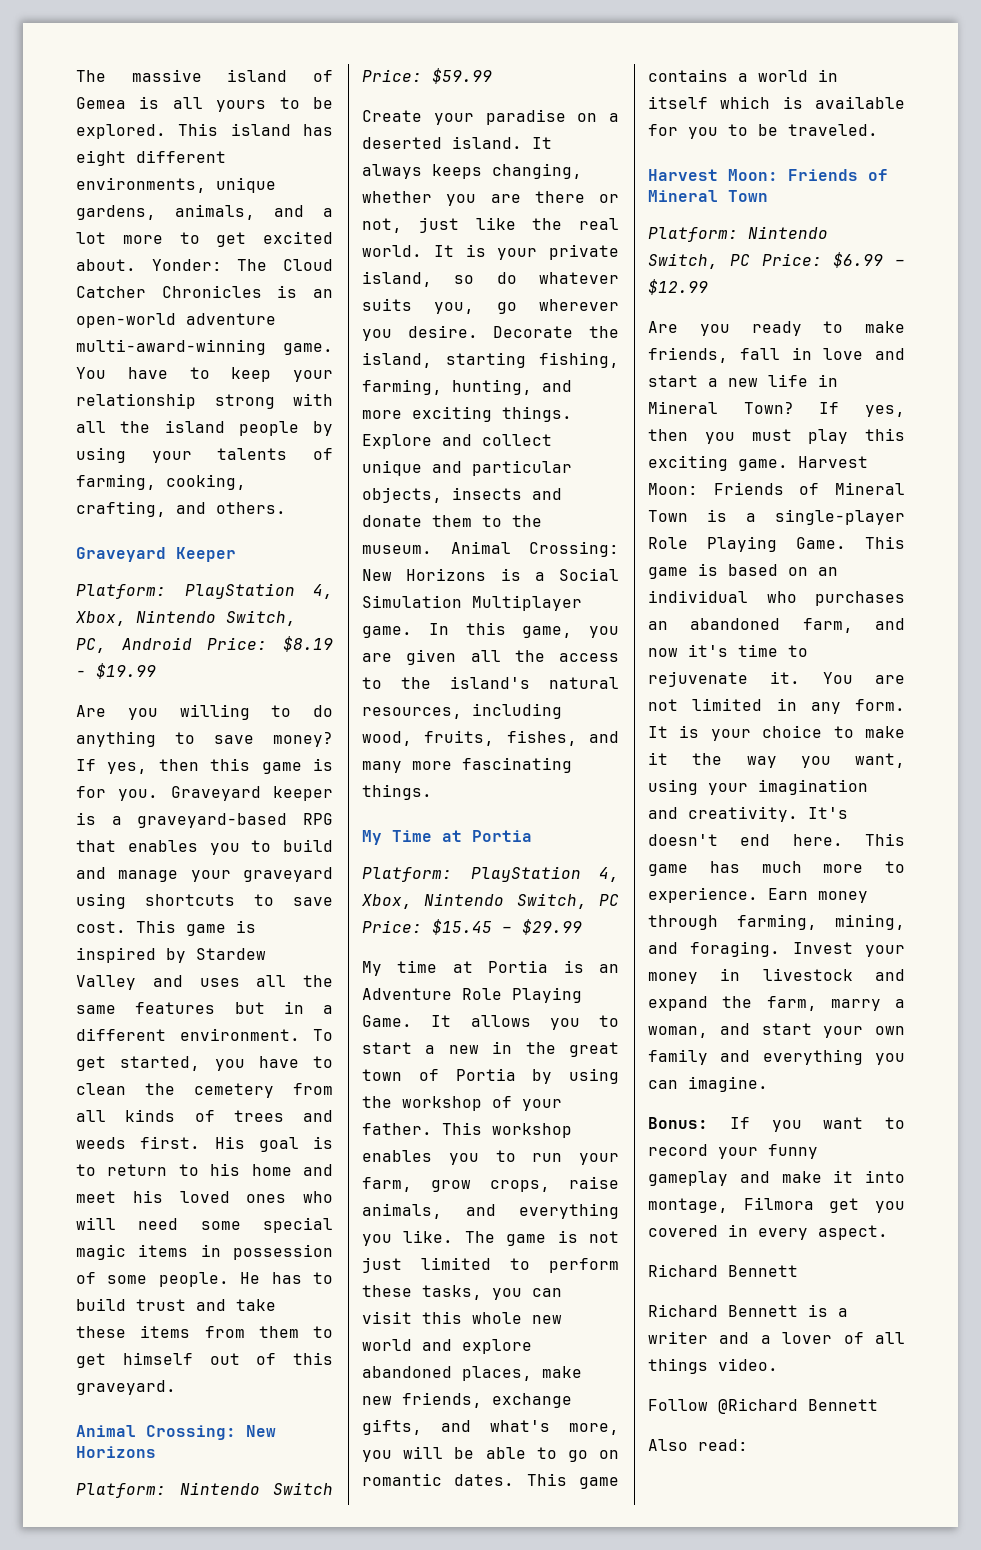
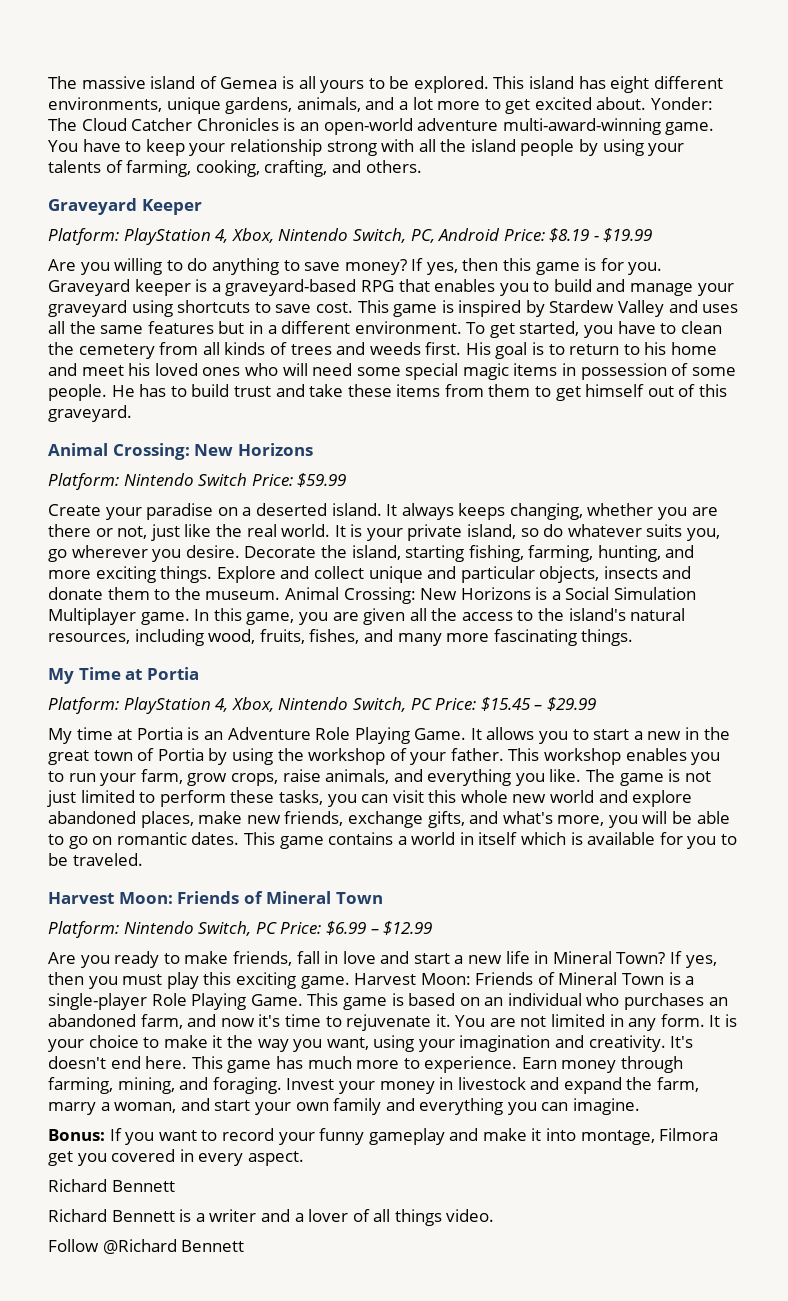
[648,1439,748,1451] // Also read: -> (245, 1246) none

